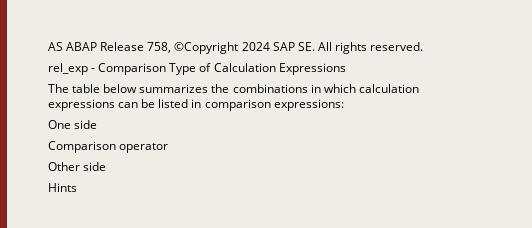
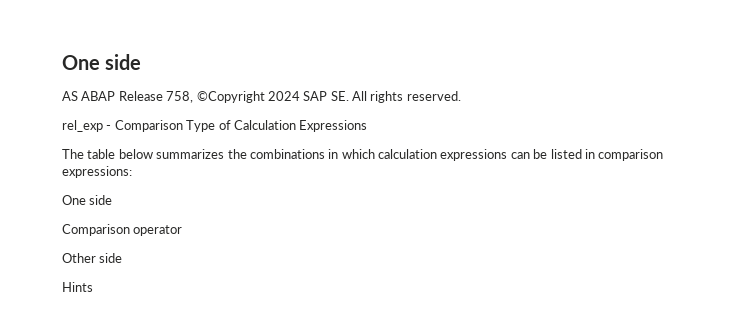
(48, 46) none -> [62,54,142,70] One side //

